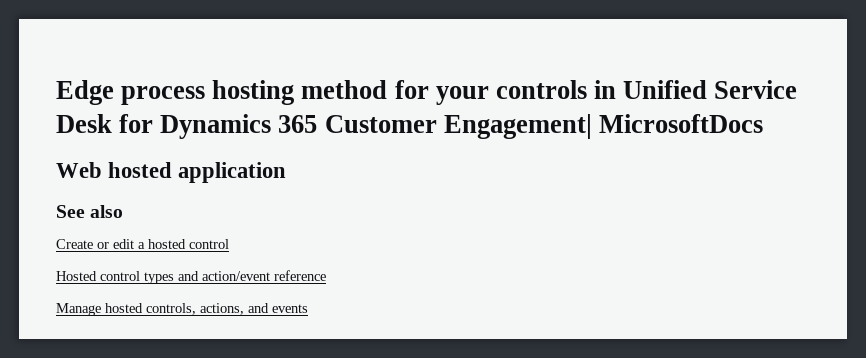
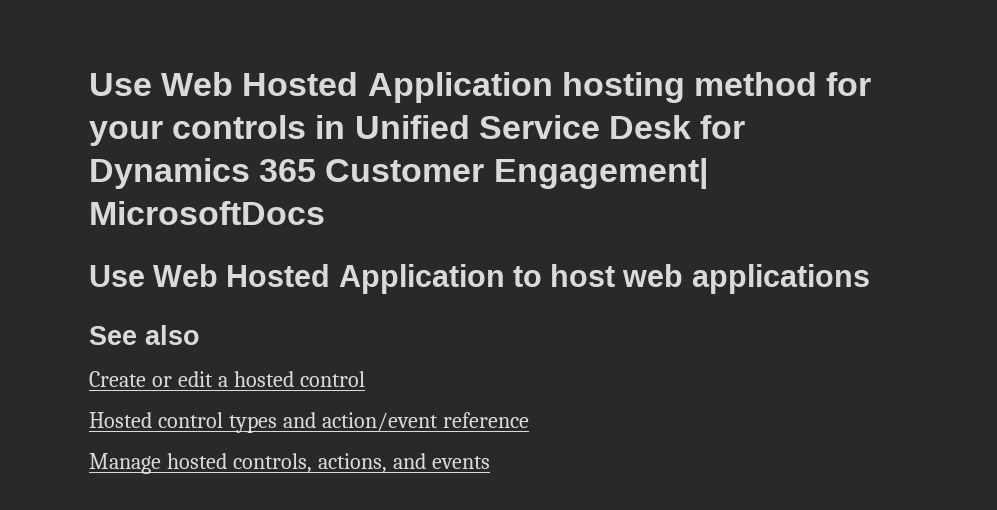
[56,80,206,105] Edge process -> [89,72,553,103] Use Web Hosted Application
[56,162,287,183] Web hosted application -> [89,264,870,294] Use Web Hosted Application to host web applications

